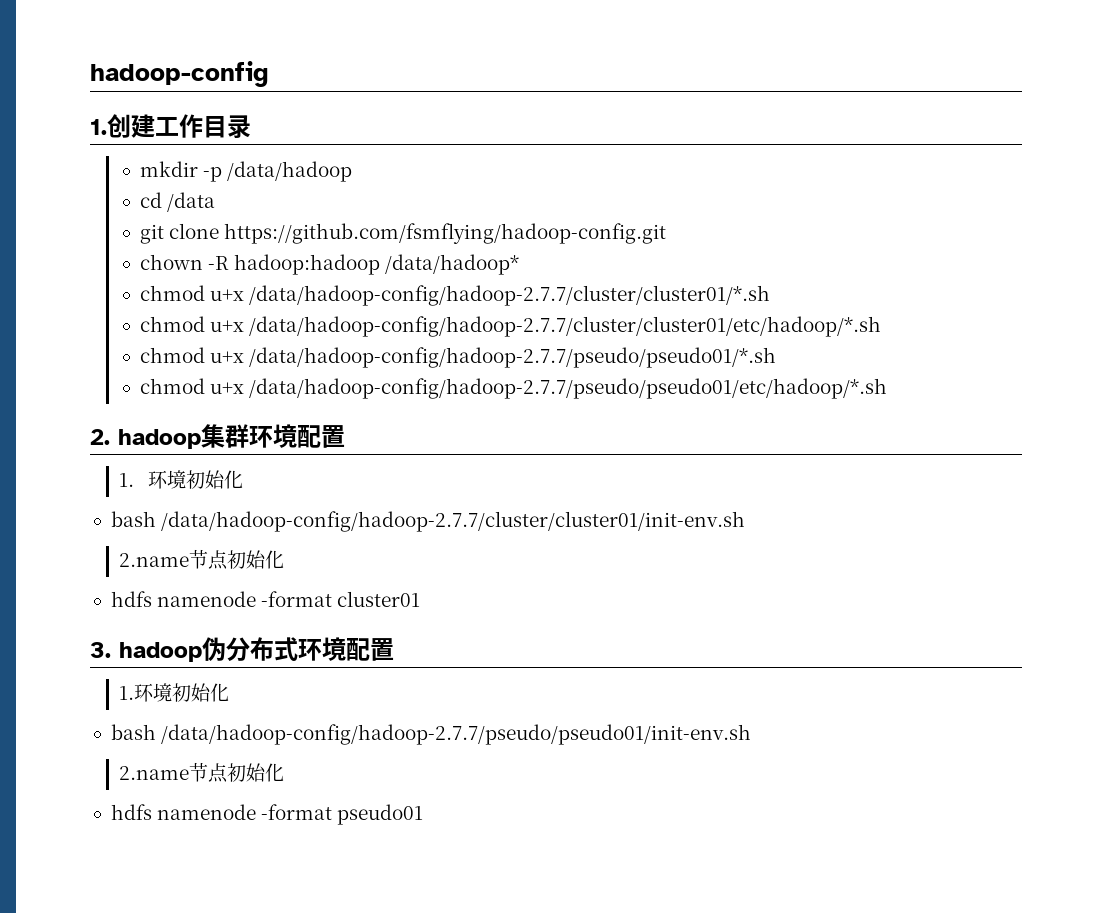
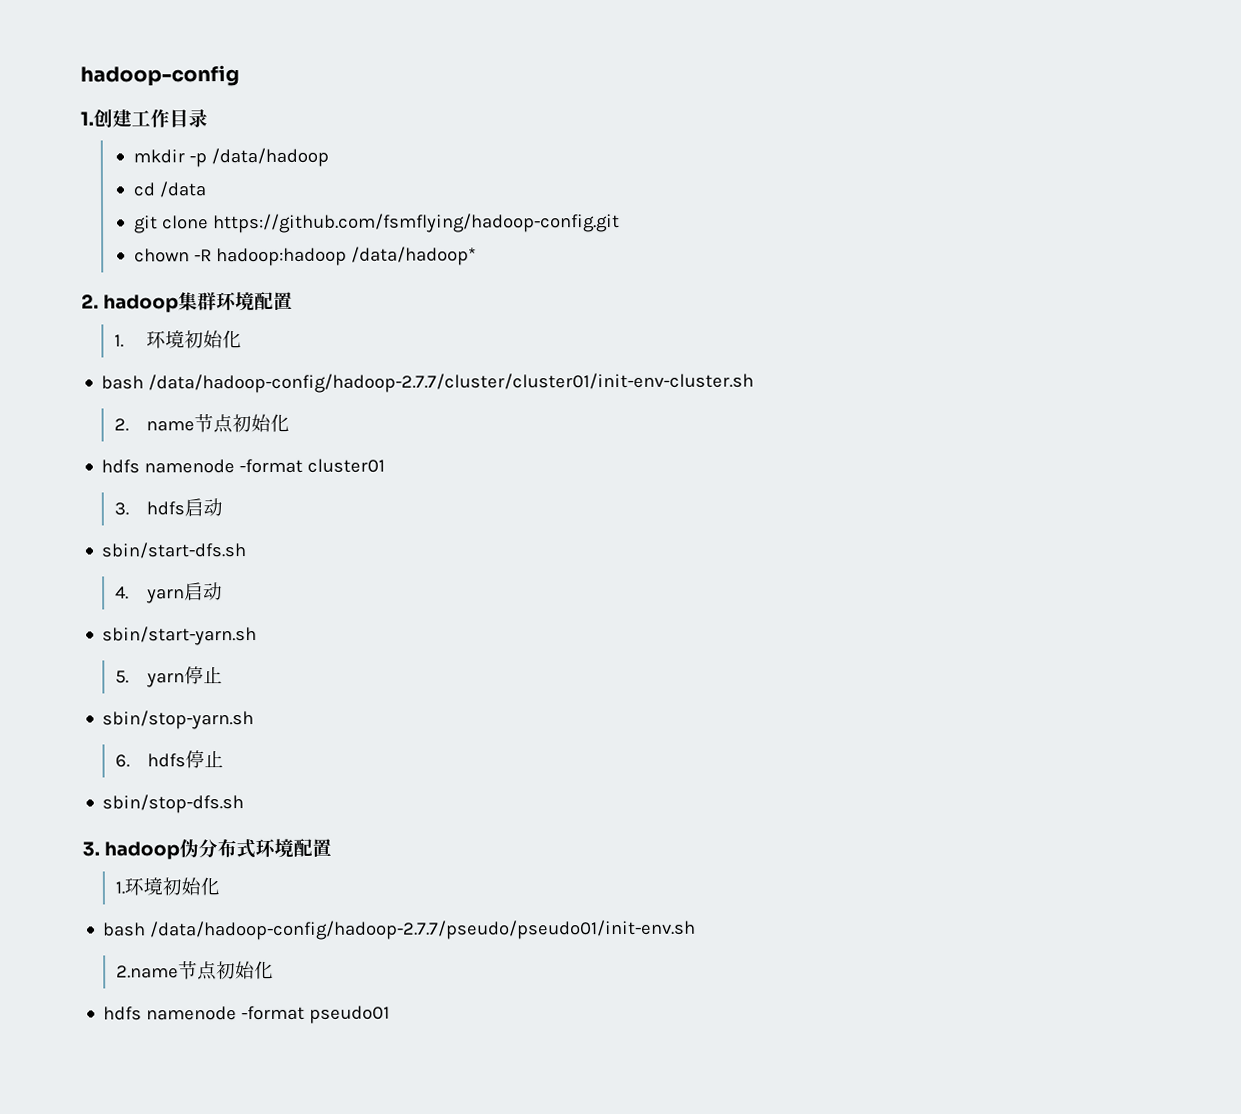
[140,285,771,306] [140,316,882,337] [140,347,777,368] [140,378,888,399] // chmod u+x /data/hadoop-config/hadoop-2.7.7/cluster/cluster01/*.sh // chmod u+x /data/hadoop-config/hadoop-2.7.7/cluster/cluster01/etc/hadoop/*.sh // chmod u+x /data/hadoop-config/hadoop-2.7.7/pseudo/pseudo01/*.sh // chmod u+x /data/hadoop-config/hadoop-2.7.7/pseudo/pseudo01/etc/hadoop/*.sh -> (477, 256) none
[161,511,746,532] [119,553,190,567] /data/hadoop-config/hadoop-2.7.7/cluster/cluster01/init-env.sh // 2.name -> [148,372,755,394] [113,418,196,432] /data/hadoop-config/hadoop-2.7.7/cluster/cluster01/init-env-cluster.sh // 2. name
(421, 599) none -> [113,498,224,517] [101,542,248,559] [114,582,224,604] [102,626,258,646] [114,666,224,688] [102,710,255,730] [114,750,225,769] [102,794,245,814] // 3. hdfs启动 // sbin/start-dfs.sh // 4. yarn启动 // sbin/start-yarn.sh // 5. yarn停止 // sbin/stop-yarn.sh // 6. hdfs停止 // sbin/stop-dfs.sh

